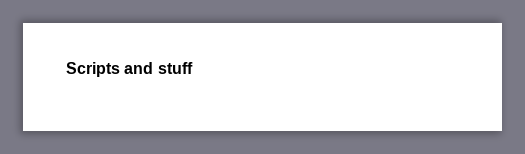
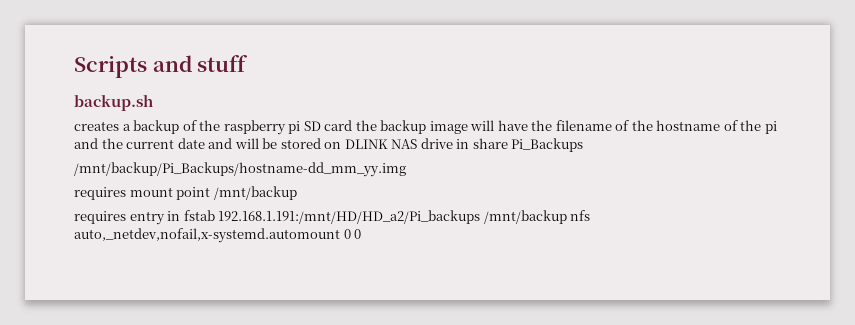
(193, 68) none -> [74,94,153,111] [74,120,777,135] [74,138,584,152] [74,162,406,177] [74,186,297,200] [74,210,591,225] [74,228,362,243] // backup.sh // creates a backup of the raspberry pi SD card the backup image will have the filename of the hostname of the pi and the current date and will be stored on DLINK NAS drive in share Pi_Backups // /mnt/backup/Pi_Backups/hostname-dd_mm_yy.img // requires mount point /mnt/backup // requires entry in fstab 192.168.1.191:/mnt/HD/HD_a2/Pi_backups /mnt/backup nfs auto,_netdev,nofail,x-systemd.automount 0 0

